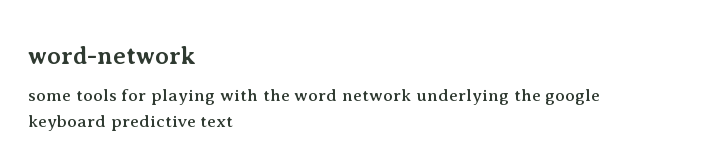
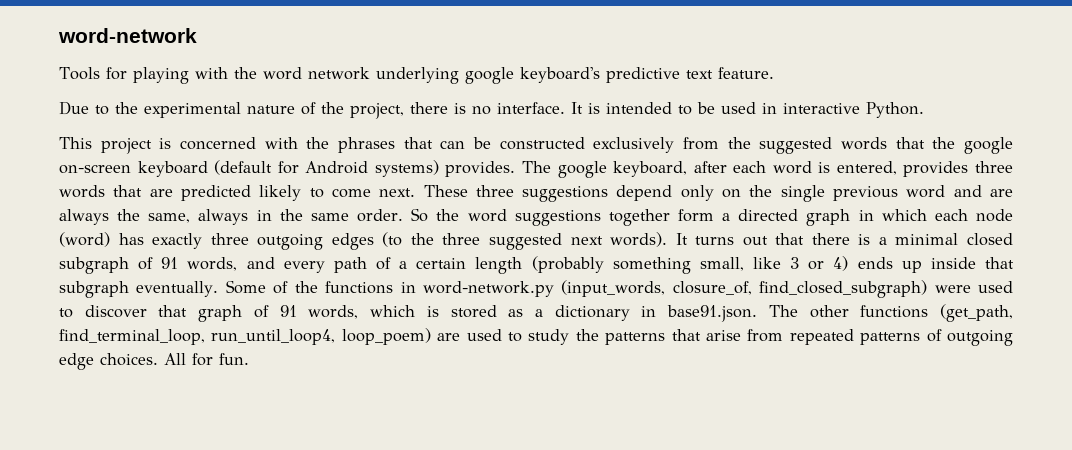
[28,89,117,101] some tools -> [59,67,100,80] Tools
[513,89,601,105] [28,115,234,131] the google keyboard predictive text -> [464,67,774,84] [59,101,924,119] [59,137,1013,154] [59,160,1013,178] [59,185,1013,202] [59,208,1014,226] [59,232,1013,250] [59,256,1014,274] [59,280,1013,298] [59,304,1013,322] [59,328,1013,346] [59,353,249,370] google keyboard's predictive text feature. // Due to the experimental nature of the project, there is no interface. It is intended to be used in interactive Python. // This project is concerned with the phrases that can be constructed exclusively from the suggested words that the google on-screen keyboard (default for Android systems) provides. The google keyboard, after each word is entered, provides three words that are predicted likely to come next. These three suggestions depend only on the single previous word and are always the same, always in the same order. So the word suggestions together form a directed graph in which each node (word) has exactly three outgoing edges (to the three suggested next words). It turns out that there is a minimal closed subgraph of 91 words, and every path of a certain length (probably something small, like 3 or 4) ends up inside that subgraph eventually. Some of the functions in word-network.py (input_words, closure_of, find_closed_subgraph) were used to discover that graph of 91 words, which is stored as a dictionary in base91.json. The other functions (get_path, find_terminal_loop, run_until_loop4, loop_poem) are used to study the patterns that arise from repeated patterns of outgoing edge choices. All for fun.

